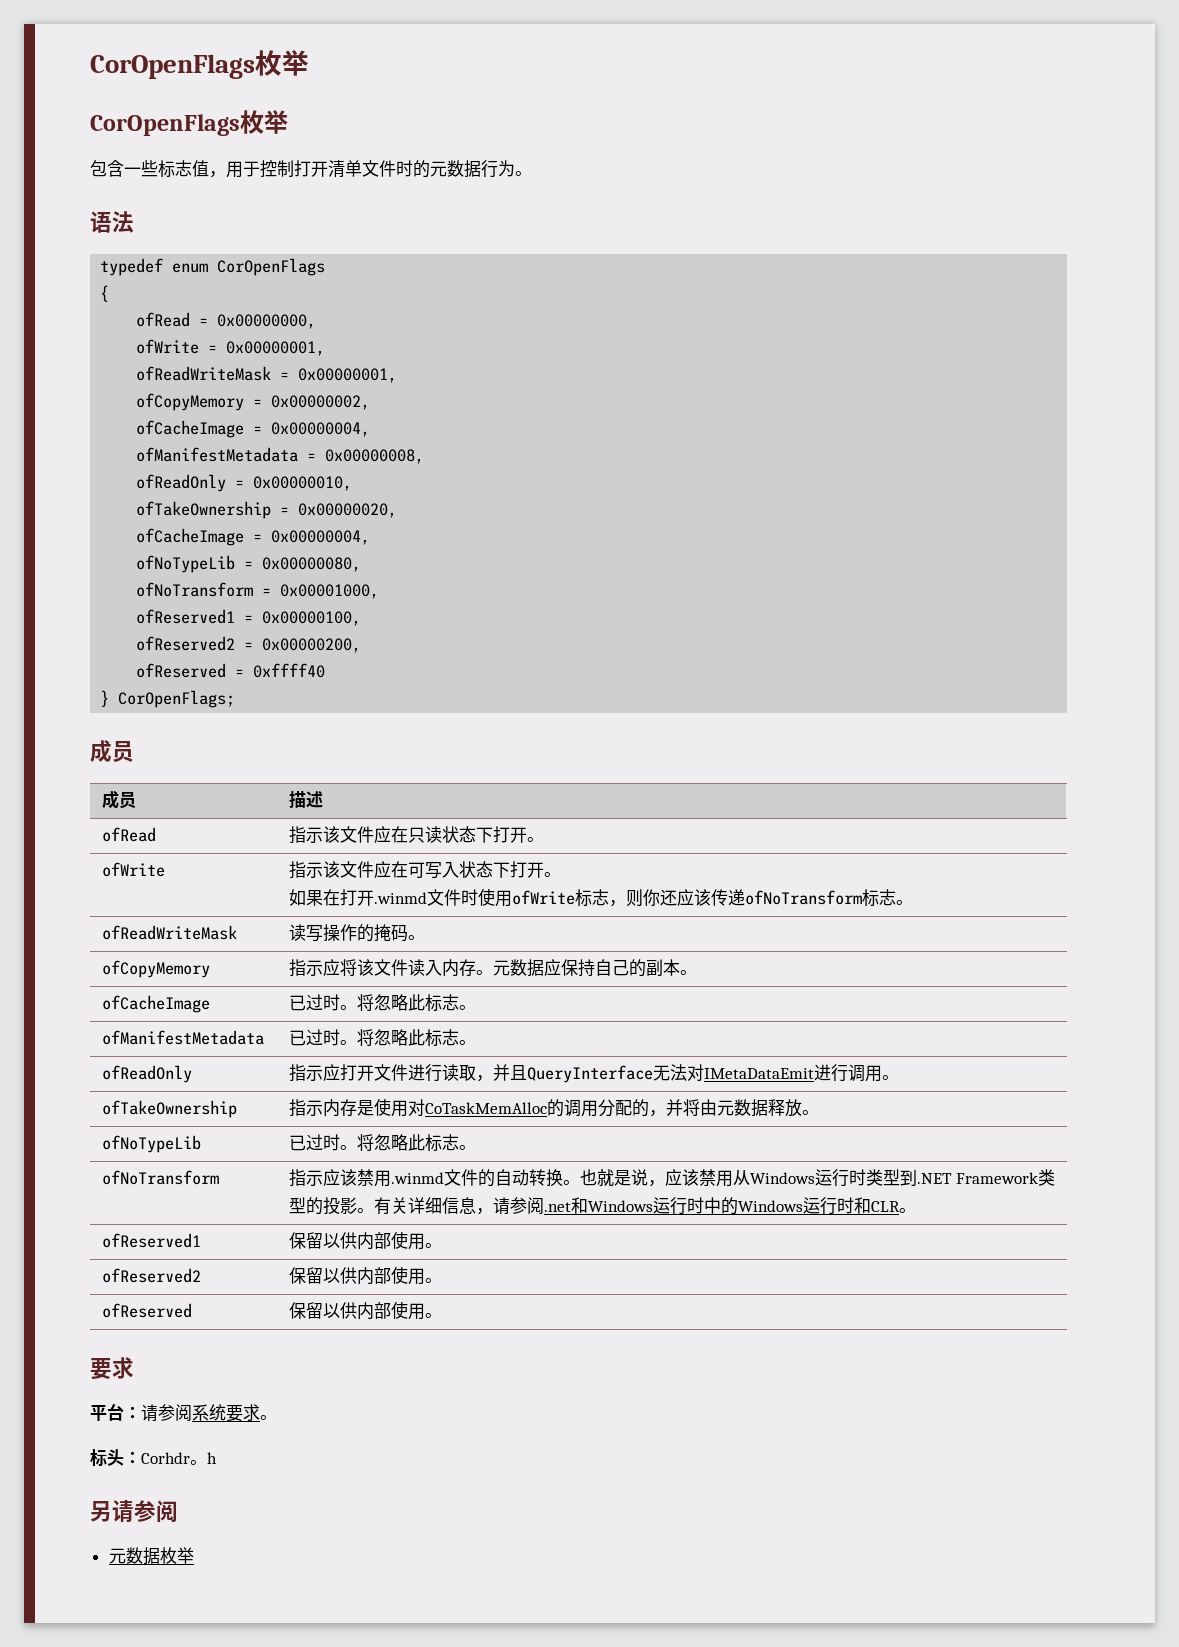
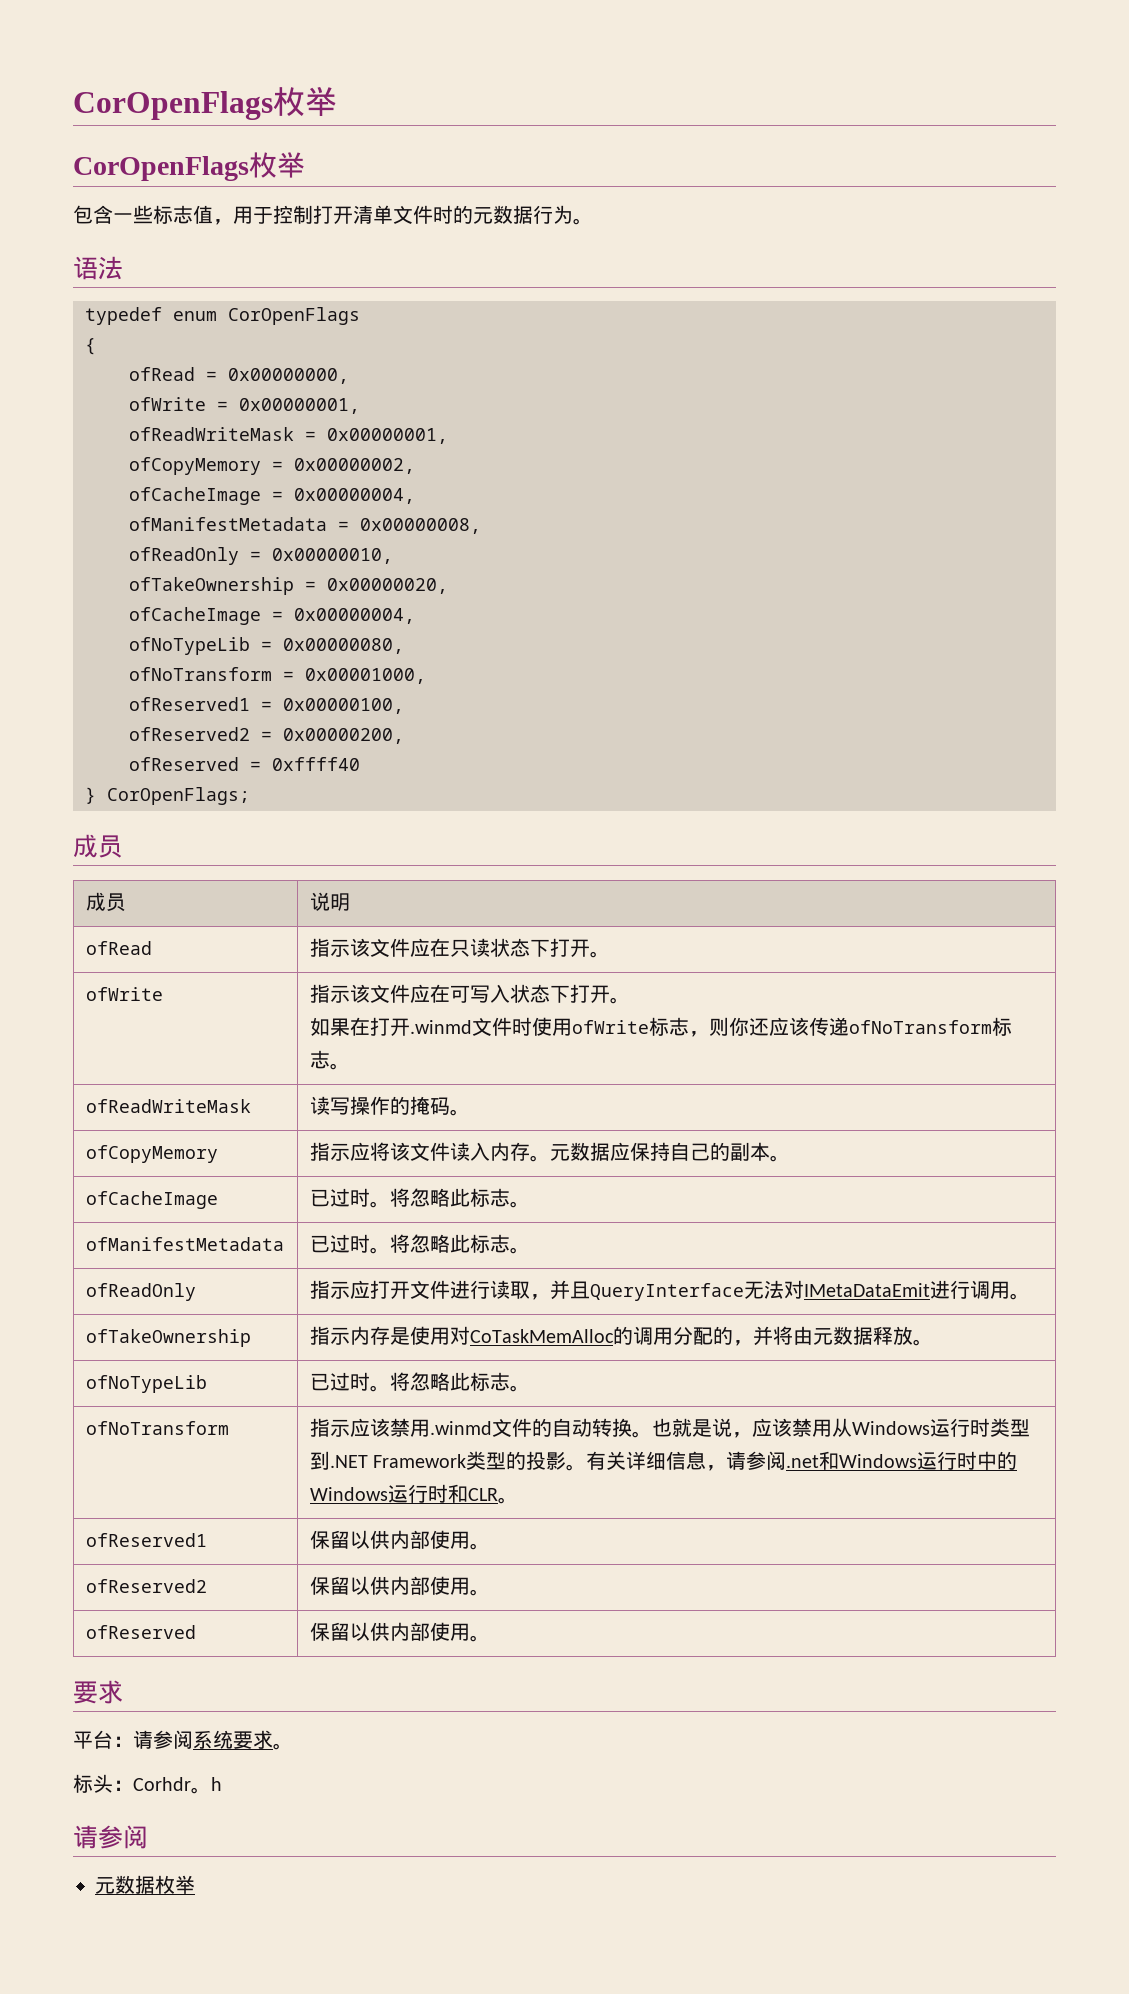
[289,791,324,808] 描述 -> [309,892,350,911] 说明
[90,1501,112,1522] 另 -> (222, 1784) none

